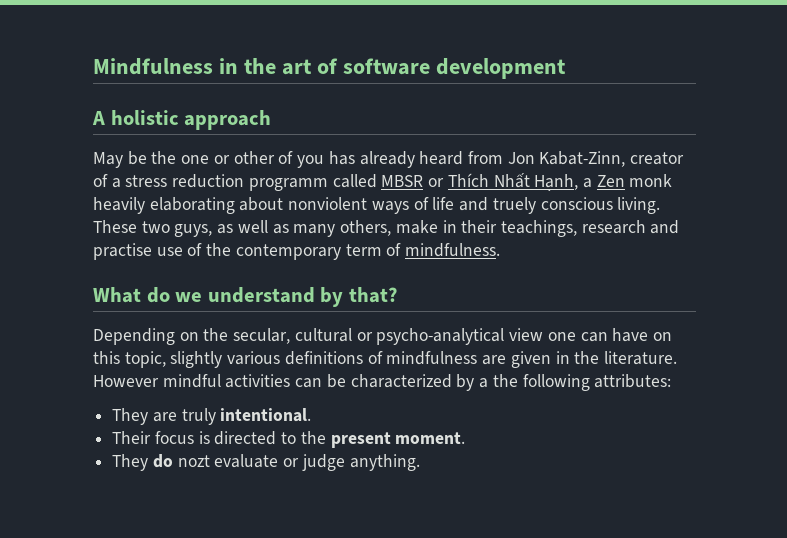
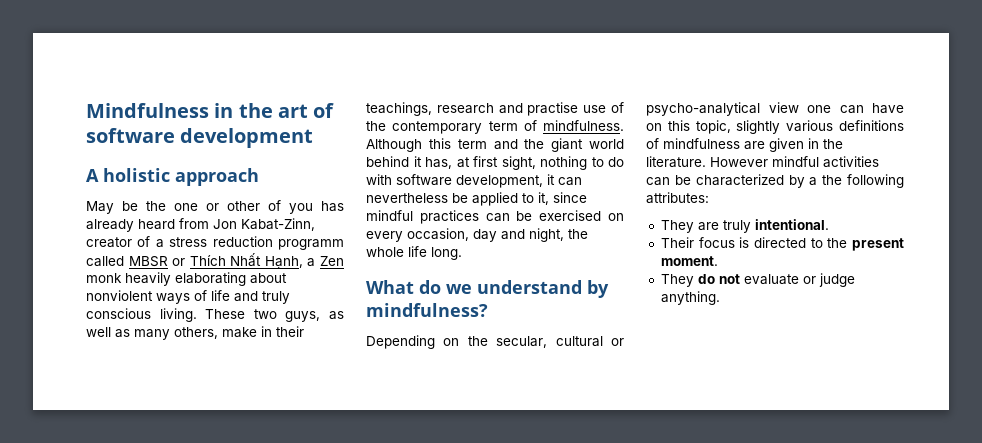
[492,197,536,214] truely -> [262,291,290,304] truly
(501, 250) none -> [366,138,624,152] [366,156,624,170] [366,174,582,188] [366,192,587,206] [366,210,624,224] [366,228,588,242] [366,246,462,260] Although this term and the giant world behind it has, at first sight, nothing to do with software development, it can nevertheless be applied to it, since mindful practices can be exercised on every occasion, day and night, the whole life long.
[348,287,397,303] that? -> [366,303,488,317] mindfulness?
[177,455,210,467] nozt -> [718,274,740,284] not

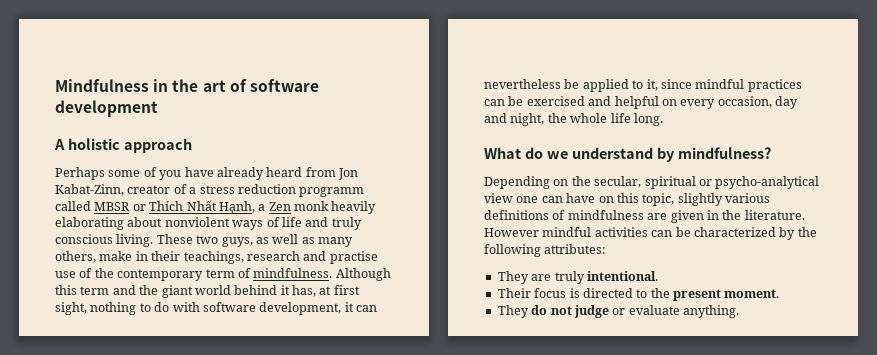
[86,201,260,214] May be the one or other -> [55,167,141,180] Perhaps some
[321,201,344,212] has -> [184,167,214,177] have
(602, 215) none -> [588,96,659,109] and helpful
[555,336,603,347] cultural -> [644,176,696,189] spiritual
[809,177,818,186] a -> (796, 233) none
[743,273,855,287] evaluate or judge -> [573,305,680,318] judge or evaluate

